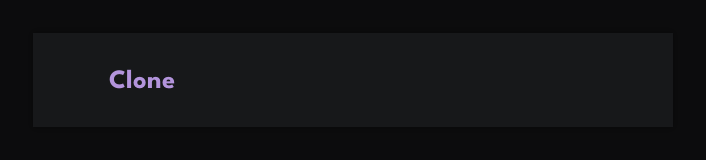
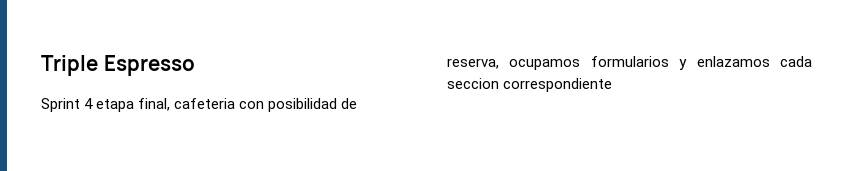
[109,69,175,89] Clone -> [41,55,195,76] [41,98,358,112] [447,56,812,70] [447,78,613,92] Triple Espresso // Sprint 4 etapa final, cafeteria con posibilidad de reserva, ocupamos formularios y enlazamos cada seccion correspondiente

